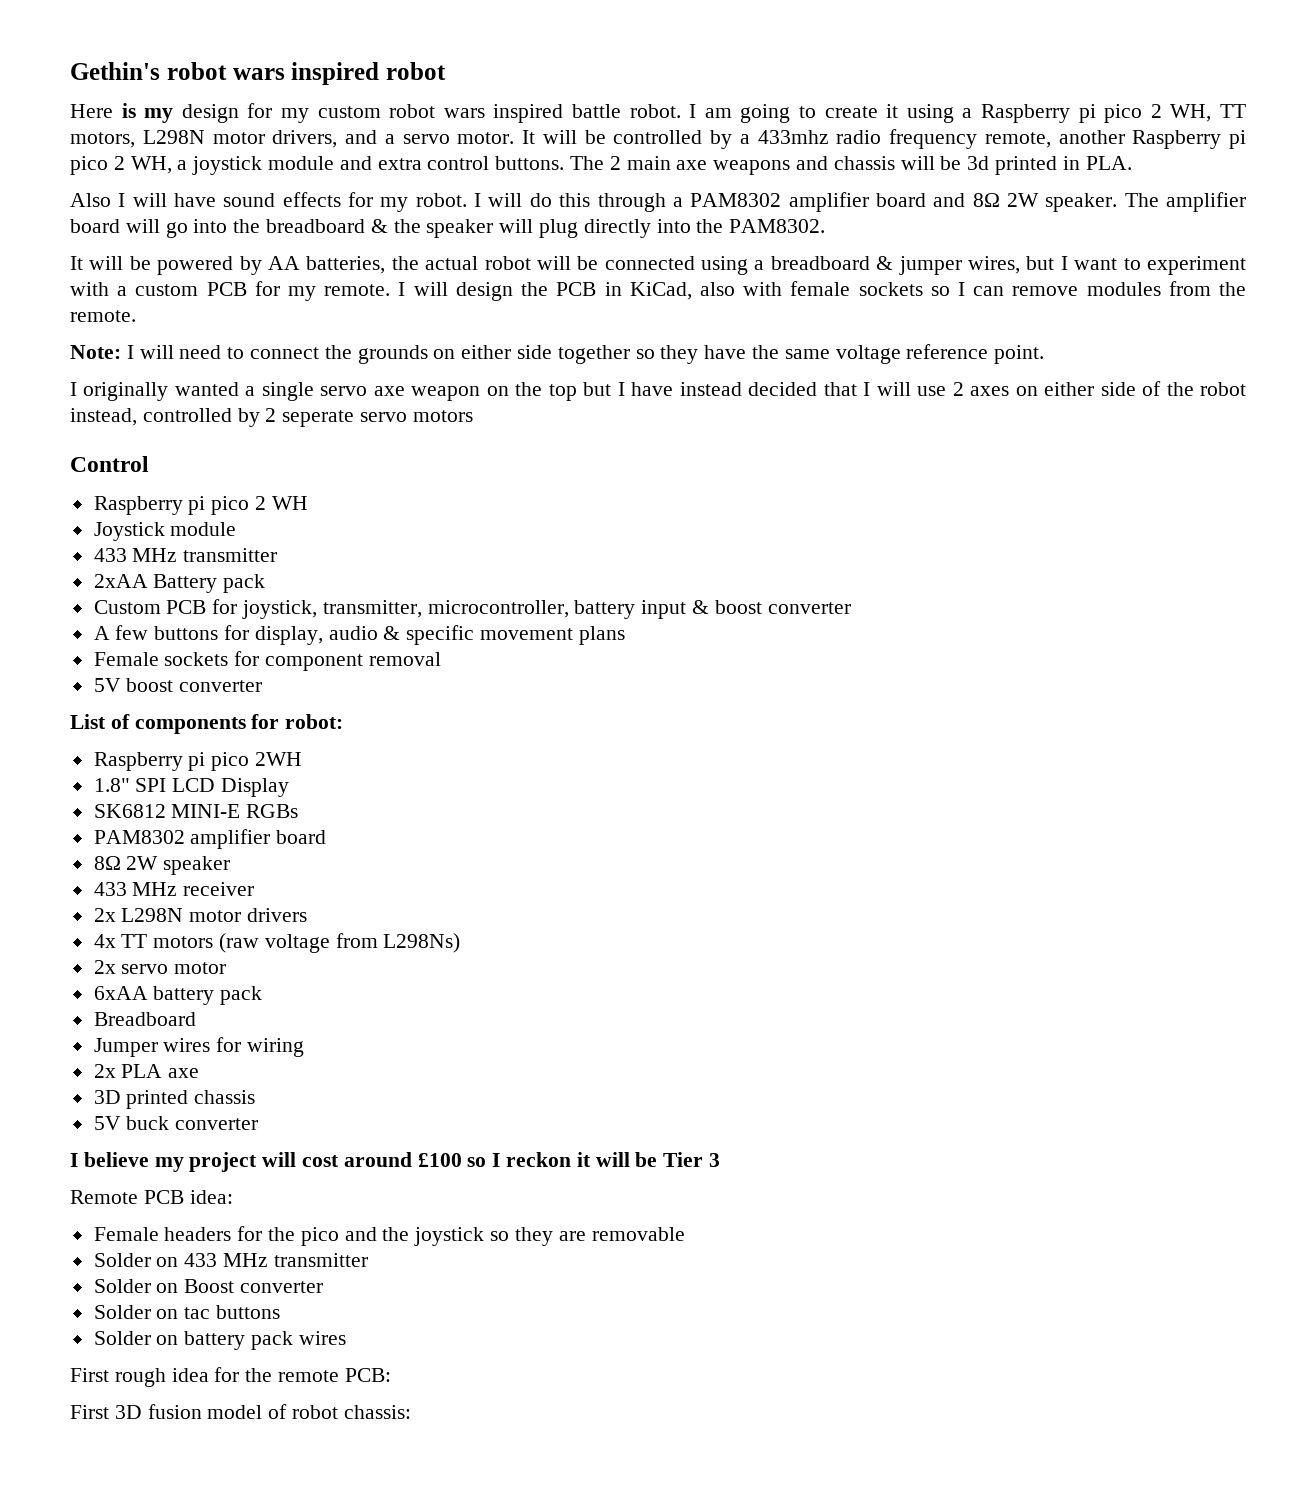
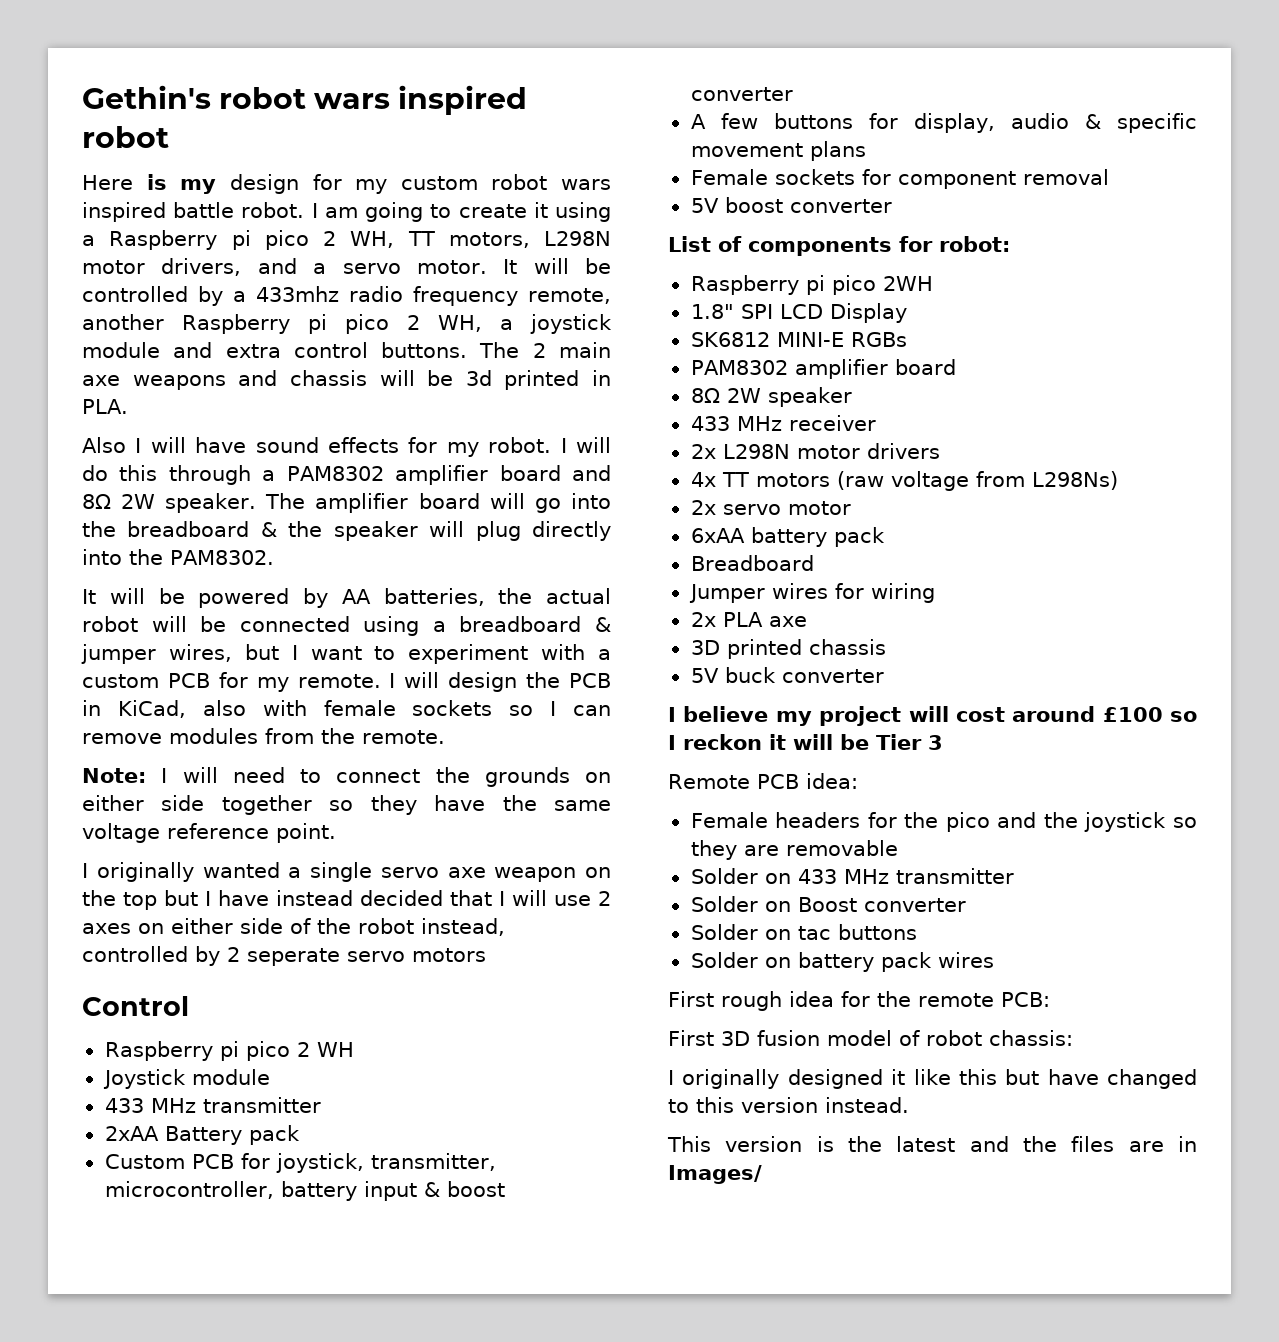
(411, 1412) none -> [668,1069,1197,1089] [668,1097,909,1113] [667,1136,1197,1152] [668,1165,762,1184] // I originally designed it like this but have changed to this version instead. // This version is the latest and the files are in Images/

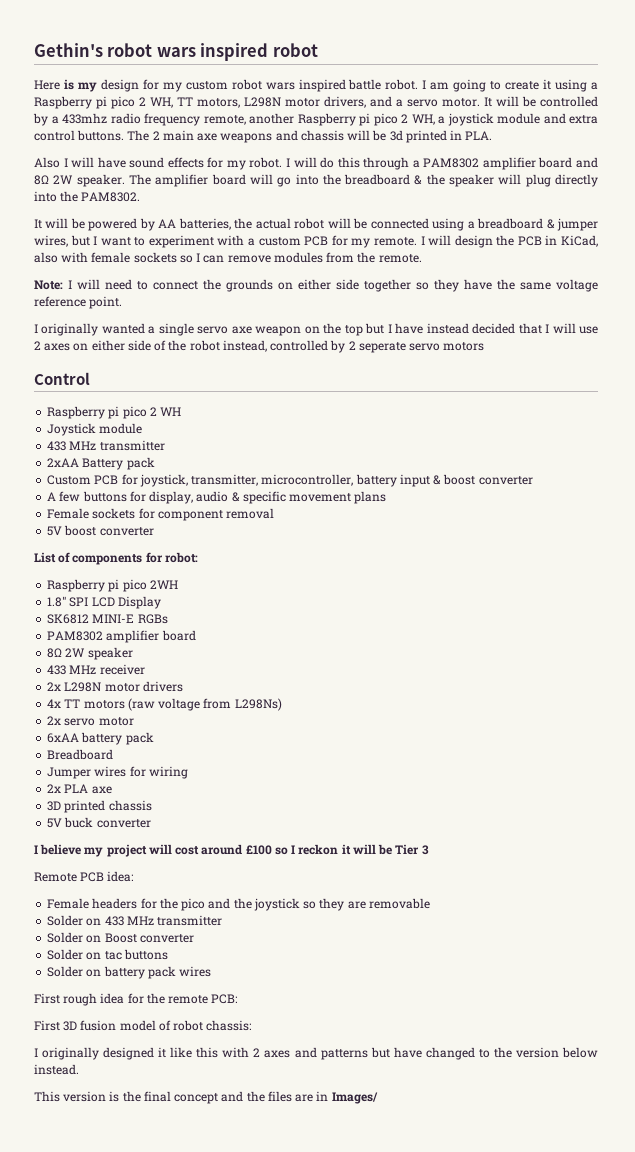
(997, 1077) none -> [222,1047,368,1060] with 2 axes and patterns
[696,1097,818,1113] this version -> [493,1047,598,1058] the version below
[896,1136,956,1152] latest -> [143,1091,219,1104] final concept

